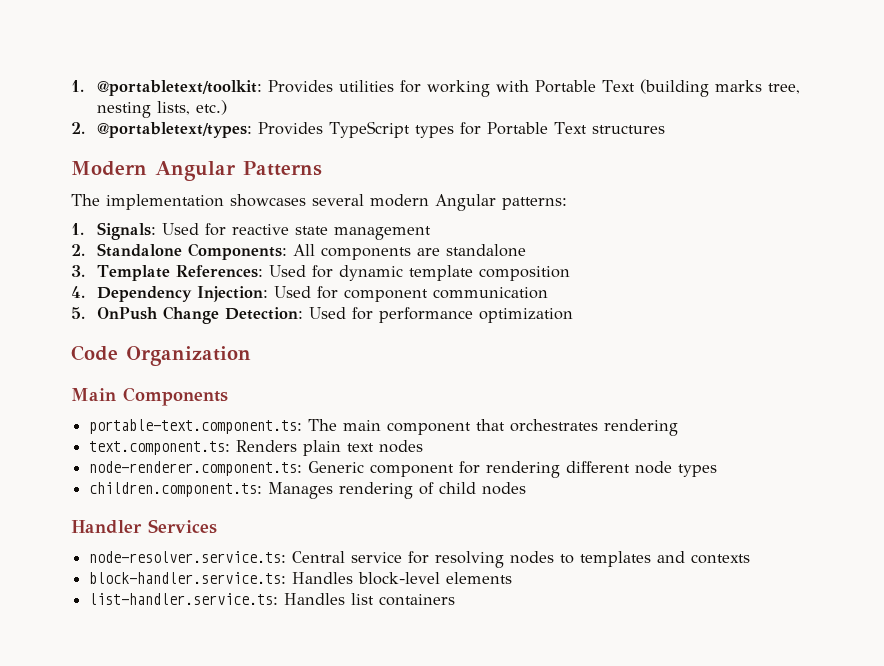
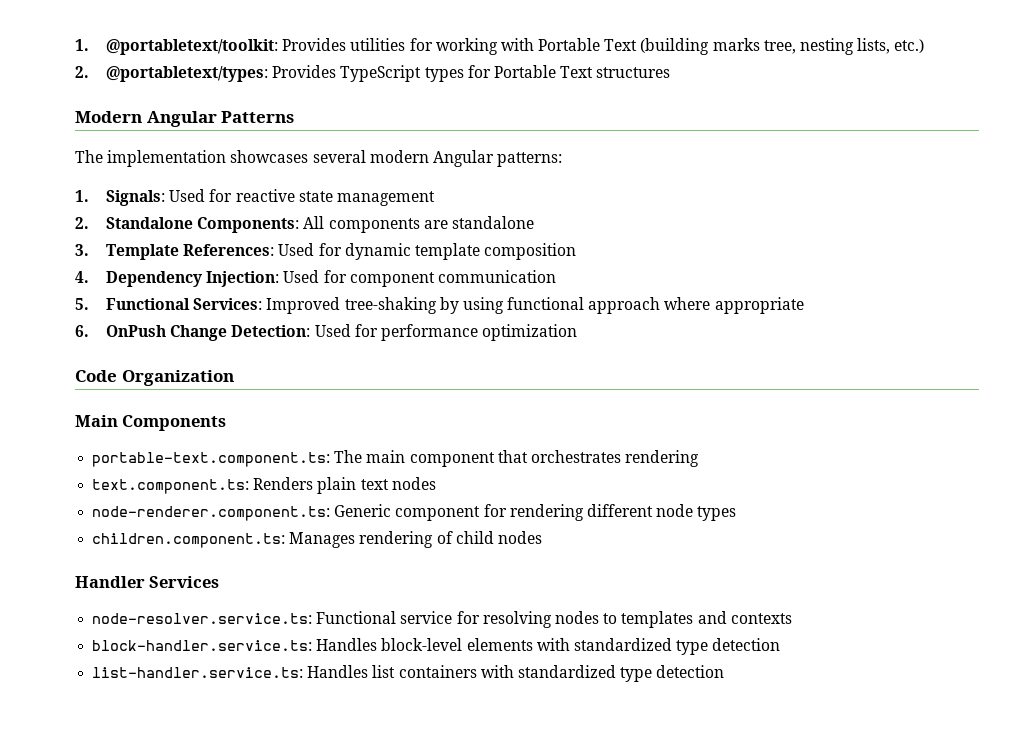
(85, 313) none -> [105,297,804,314] [75,325,89,337] Functional Services: Improved tree-shaking by using functional approach where appropriate // 6.
[292,551,346,563] Central -> [316,611,397,624] Functional
(513, 578) none -> [536,638,781,655] with standardized type detection
(456, 600) none -> [480,665,725,682] with standardized type detection

